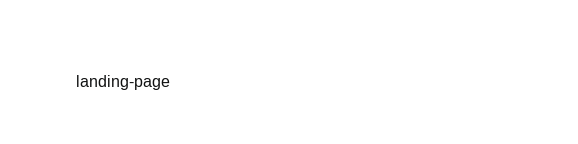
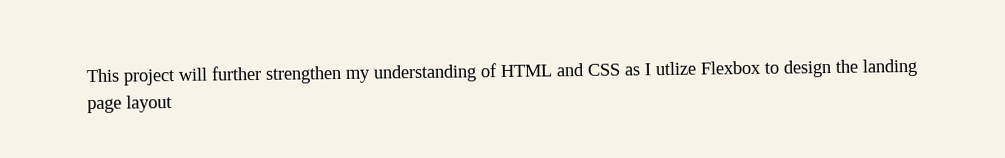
[76,75,170,90] landing-page -> [86,58,917,86] [87,95,173,114] This project will further strengthen my understanding of HTML and CSS as I utlize Flexbox to design the landing page layout

